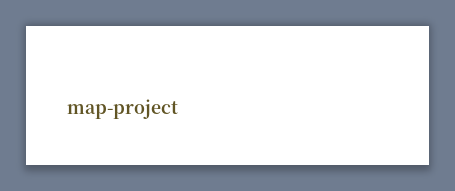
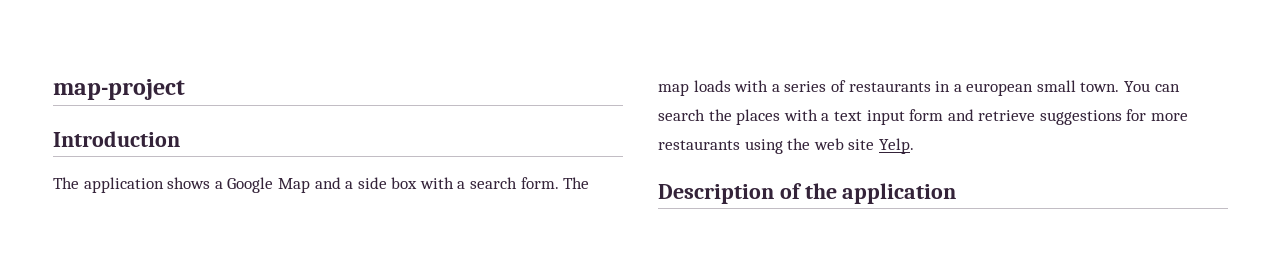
(178, 109) none -> [53,131,180,147] [53,177,590,193] [658,80,1180,96] [658,109,1189,125] [658,138,914,154] [658,183,957,204] // Introduction // The application shows a Google Map and a side box with a search form. The map loads with a series of restaurants in a european small town. You can search the places with a text input form and retrieve suggestions for more restaurants using the web site Yelp. // Description of the application

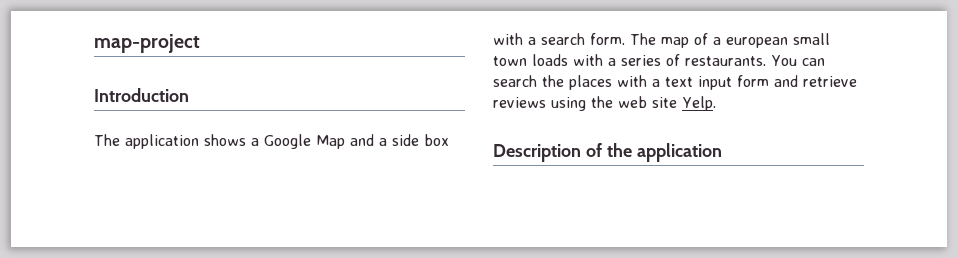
(689, 89) none -> [694,33,830,48] [493,56,527,66] of a european small town
[848,80,1120,96] restaurants in a european small town. -> [685,56,766,66] restaurants.
[1039,109,1189,125] [658,140,740,150] suggestions for more restaurants -> [493,97,546,108] reviews

